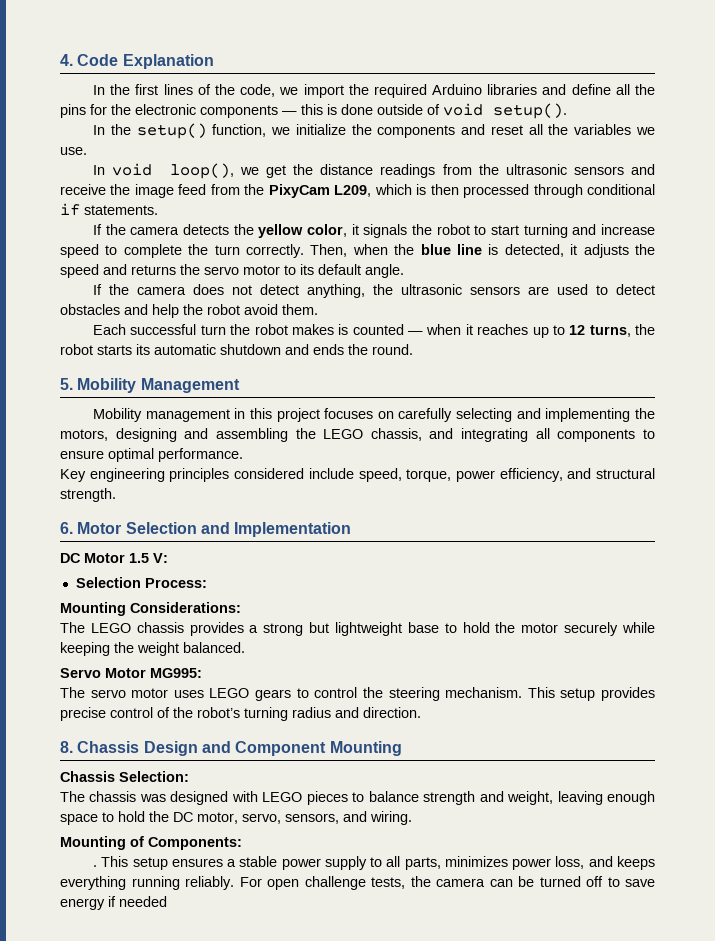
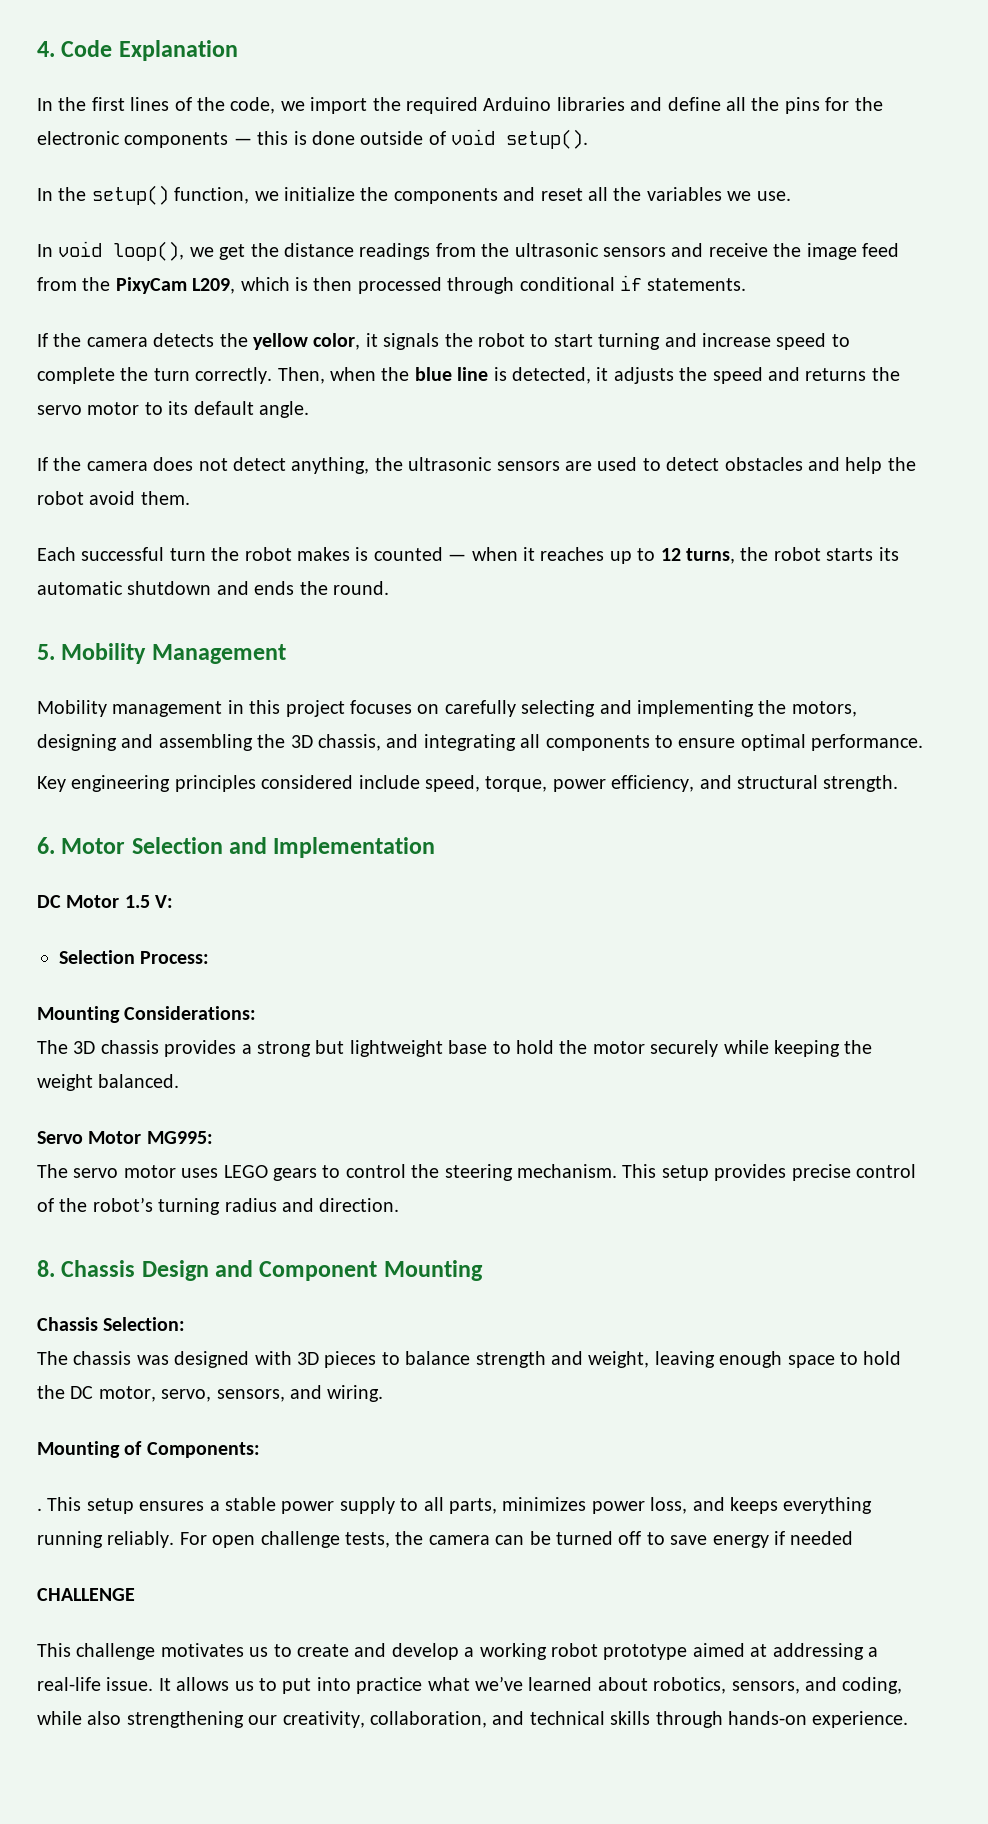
[323,429,364,439] LEGO -> [290,735,313,748] 3D
[90,623,131,633] LEGO -> [73,1041,96,1054] 3D
[262,792,303,802] LEGO -> [297,1352,319,1365] 3D
(167, 901) none -> [37,1588,135,1601] [37,1643,878,1660] [37,1676,903,1694] [37,1711,909,1728] // CHALLENGE // This challenge motivates us to create and develop a working robot prototype aimed at addressing a real-life issue. It allows us to put into practice what we’ve learned about robotics, sensors, and coding, while also strengthening our creativity, collaboration, and technical skills through hands-on experience.

